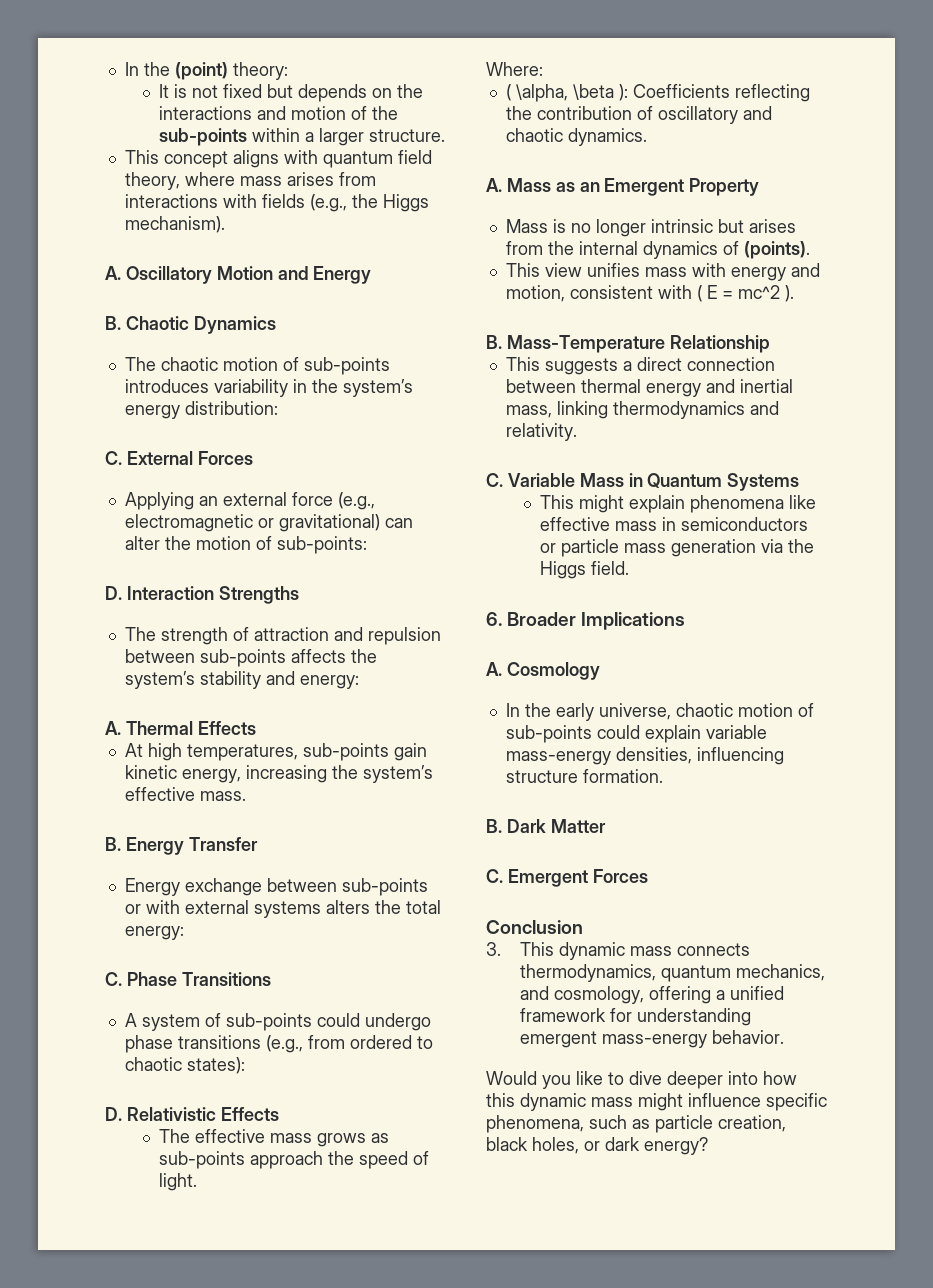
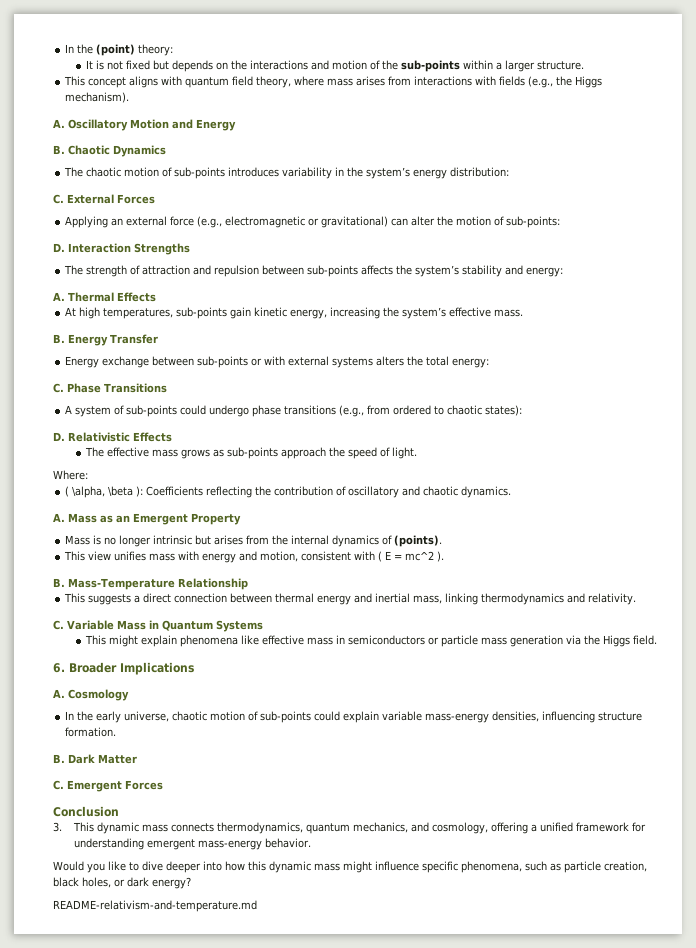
(708, 1146) none -> [53,900,257,912] // README-relativism-and-temperature.md

